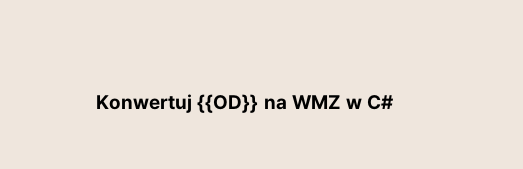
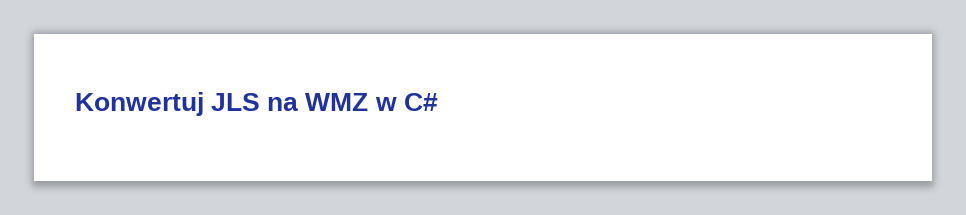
[197,94,259,113] {{OD}} -> [211,93,261,111] JLS

